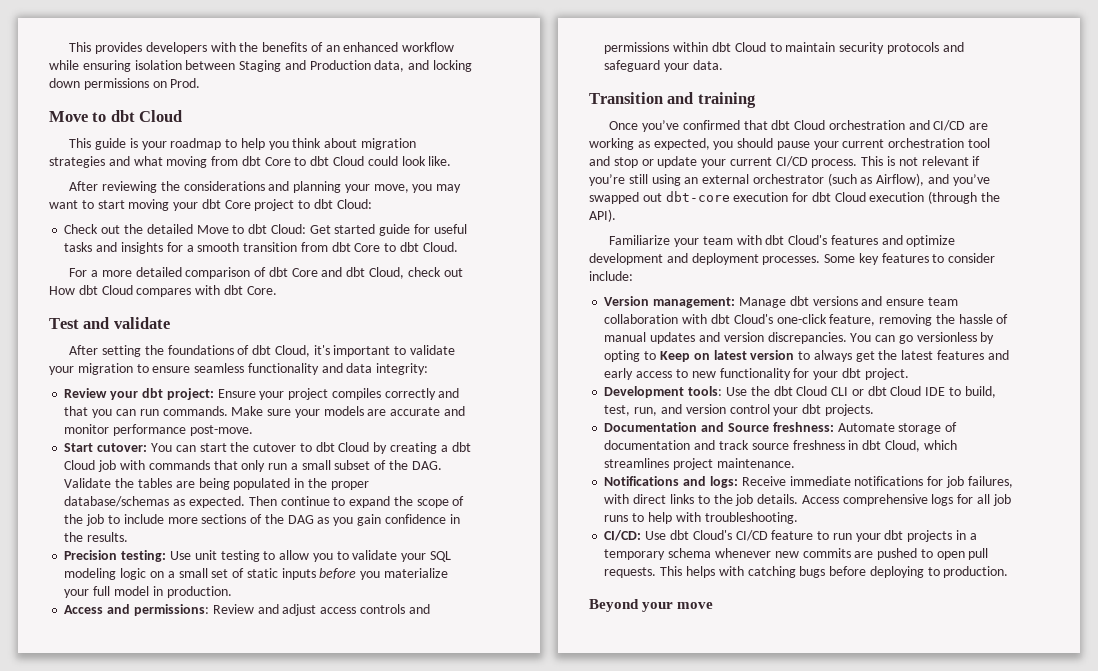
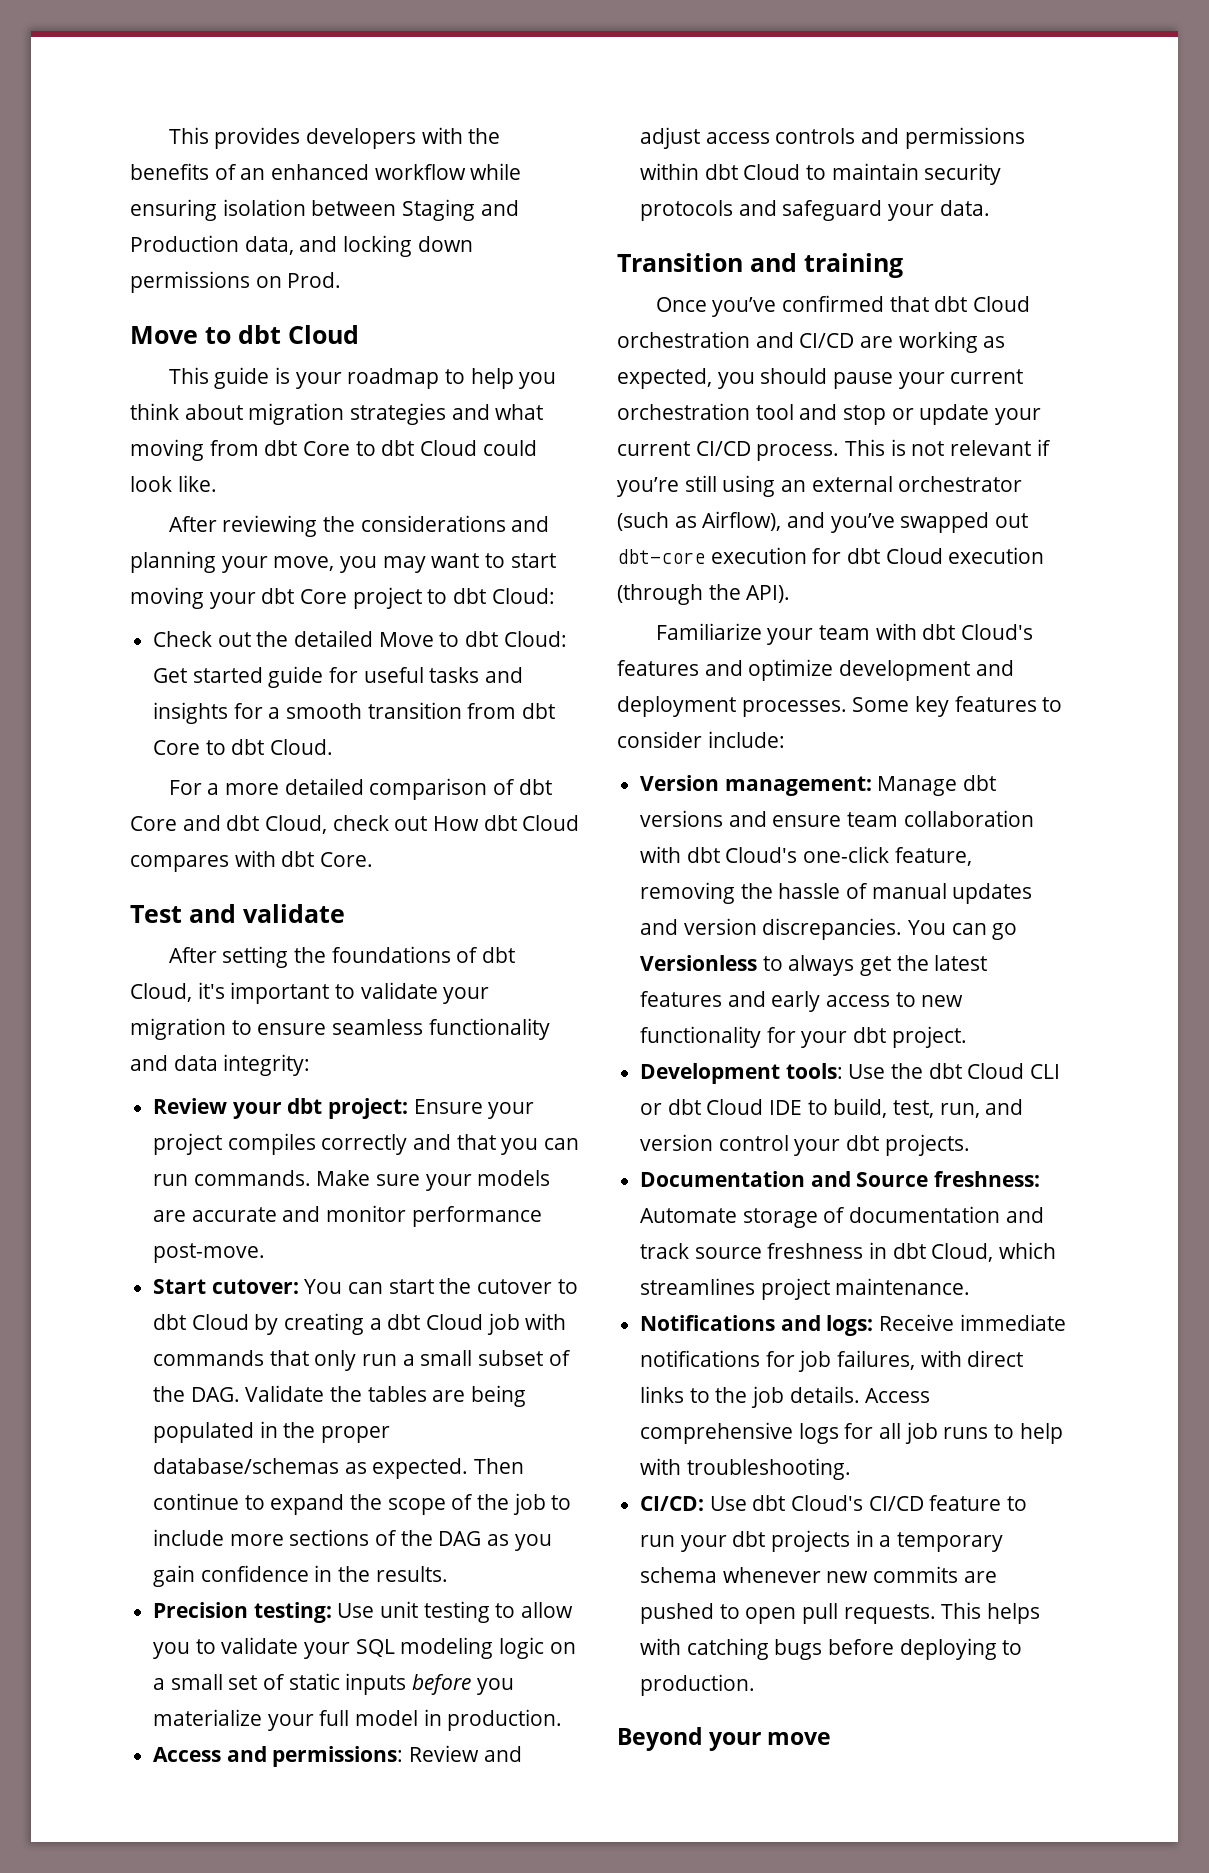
[916,332,995,344] [604,350,795,362] versionless by opting to Keep on latest version -> [640,955,758,971] Versionless

